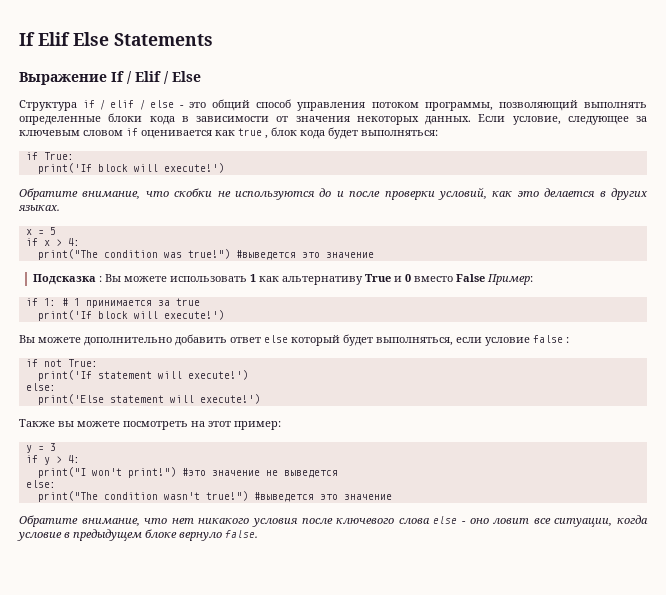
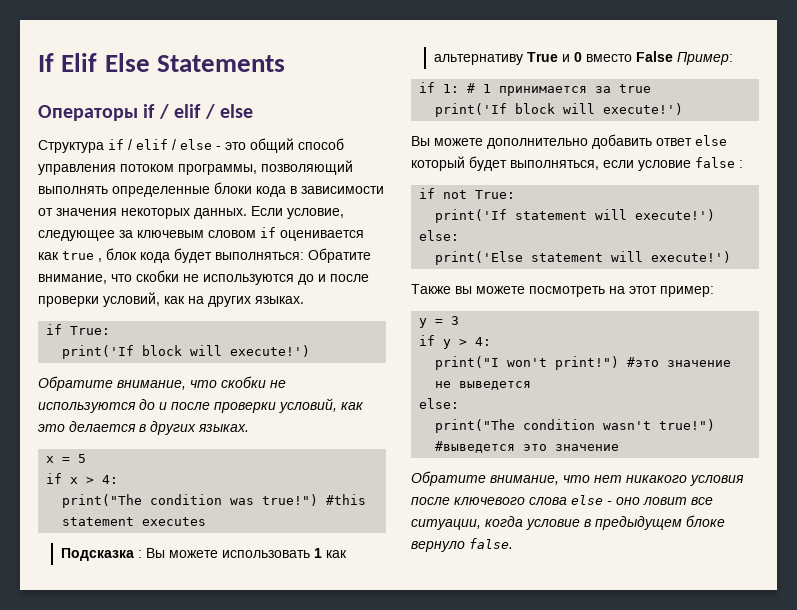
[19,71,201,85] Выражение If / Elif / Else -> [38,104,254,121] Операторы if / elif / else
(438, 133) none -> [308,248,371,263] [38,270,369,285] [38,292,304,307] Обратите внимание, что скобки не используются до и после проверки условий, как на других языках.
[235,250,374,260] #выведется это значение -> [326,494,367,505] [62,517,207,526] #this statement executes

